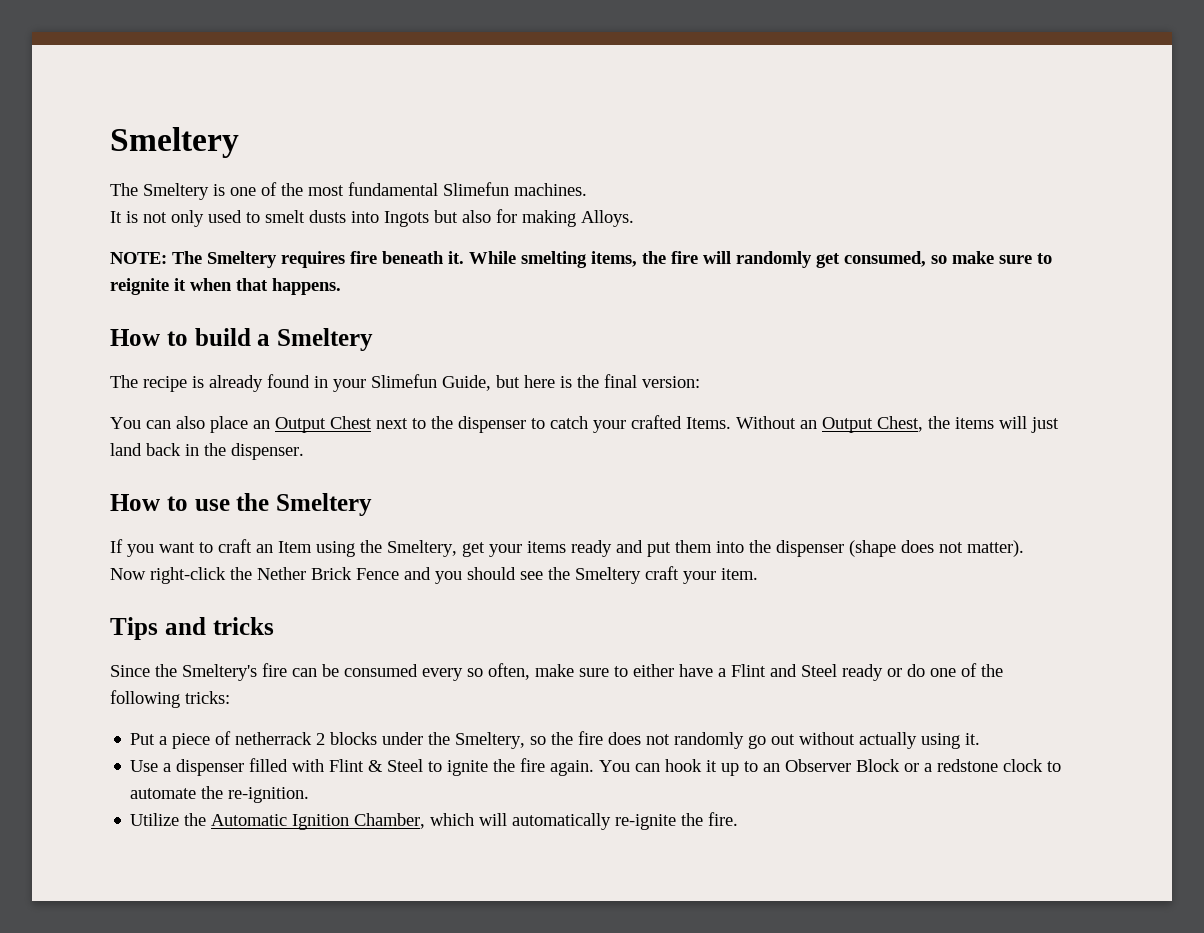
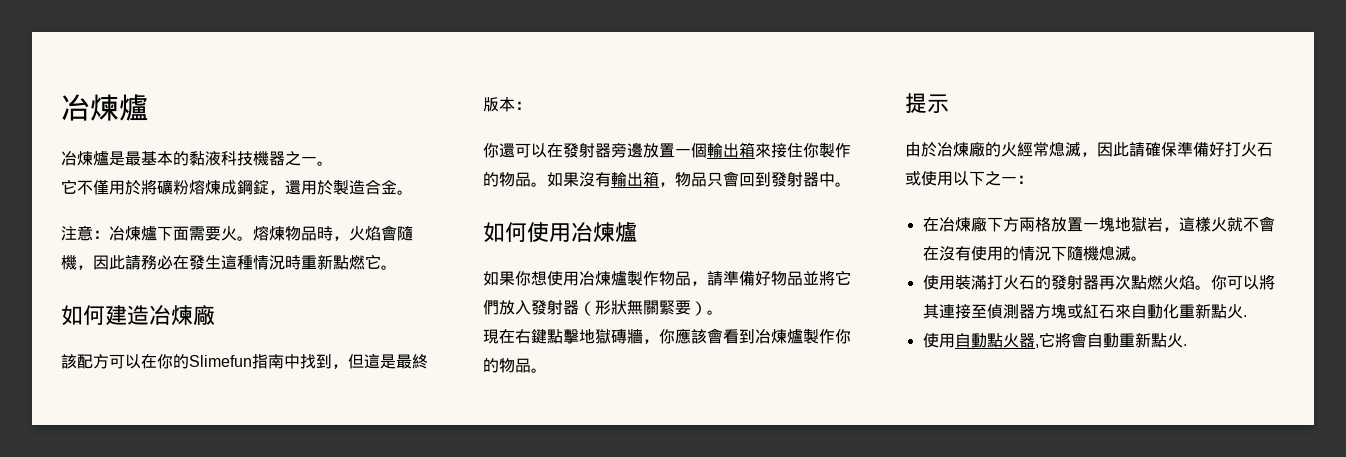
[110,127,239,158] [110,182,587,200] [110,209,634,227] [110,251,1052,268] [110,278,341,295] [110,328,373,351] [110,374,700,392] [110,415,1059,433] [110,443,304,460] [110,493,372,516] [110,539,1024,557] [110,566,758,584] [110,617,274,640] [110,663,1003,681] [110,690,230,708] [130,731,981,749] [130,758,1062,776] [130,786,310,803] [130,812,739,830] Smeltery // The Smeltery is one of the most fundamental Slimefun machines. // It is not only used to smelt dusts into Ingots but also for making Alloys. // NOTE: The Smeltery requires fire beneath it. While smelting items, the fire will randomly get consumed, so make sure to reignite it when that happens. // How to build a Smeltery // The recipe is already found in your Slimefun Guide, but here is the final version: // You can also place an Output Chest next to the dispenser to catch your crafted Items. Without an Output Chest, the items will just land back in the dispenser. // How to use the Smeltery // If you want to craft an Item using the Smeltery, get your items ready and put them into the dispenser (shape does not matter). // Now right-click the Nether Brick Fence and you should see the Smeltery craft your item. // Tips and tricks // Since the Smeltery's fire can be consumed every so often, make sure to either have a Flint and Steel ready or do one of the following tricks: // Put a piece of netherrack 2 blocks under the Smeltery, so the fire does not randomly go out without actually using it. // Use a dispenser filled with Flint & Steel to ignite the fire again. You can hook it up to an Observer Block or a redstone clock to automate the re-ignition. // Utilize the Automatic Ignition Chamber, which will automatically re-ignite the fire. -> [61,94,148,121] [61,150,333,166] [61,179,413,195] [61,225,413,241] [61,254,397,270] [61,305,215,326] [61,353,428,369] [483,97,531,112] [483,142,851,158] [483,171,851,187] [483,222,637,243] [483,270,851,286] [483,300,723,316] [483,328,851,344] [483,358,547,373] [905,93,949,113] [905,141,1273,157] [905,171,1033,186] [922,216,1275,232] [922,245,1147,261] [922,274,1275,290] [922,303,1247,319] [922,332,1187,348] 冶煉爐 // 冶煉爐是最基本的黏液科技機器之一。 // 它不僅用於將礦粉熔煉成鋼錠，還用於製造合金。 // 注意：冶煉爐下面需要火。熔煉物品時，火焰會隨機，因此請務必在發生這種情況時重新點燃它。 // 如何建造冶煉廠 // 該配方可以在你的Slimefun指南中找到，但這是最終版本： // 你還可以在發射器旁邊放置一個輸出箱來接住你製作的物品。如果沒有輸出箱，物品只會回到發射器中。 // 如何使用冶煉爐 // 如果你想使用冶煉爐製作物品，請準備好物品並將它們放入發射器（形狀無關緊要）。 // 現在右鍵點擊地獄磚牆，你應該會看到冶煉爐製作你的物品。 // 提示 // 由於冶煉廠的火經常熄滅，因此請確保準備好打火石或使用以下之一： // 在冶煉廠下方兩格放置一塊地獄岩，這樣火就不會在沒有使用的情況下隨機熄滅。 // 使用裝滿打火石的發射器再次點燃火焰。你可以將其連接至偵測器方塊或紅石來自動化重新點火. // 使用自動點火器,它將會自動重新點火.

